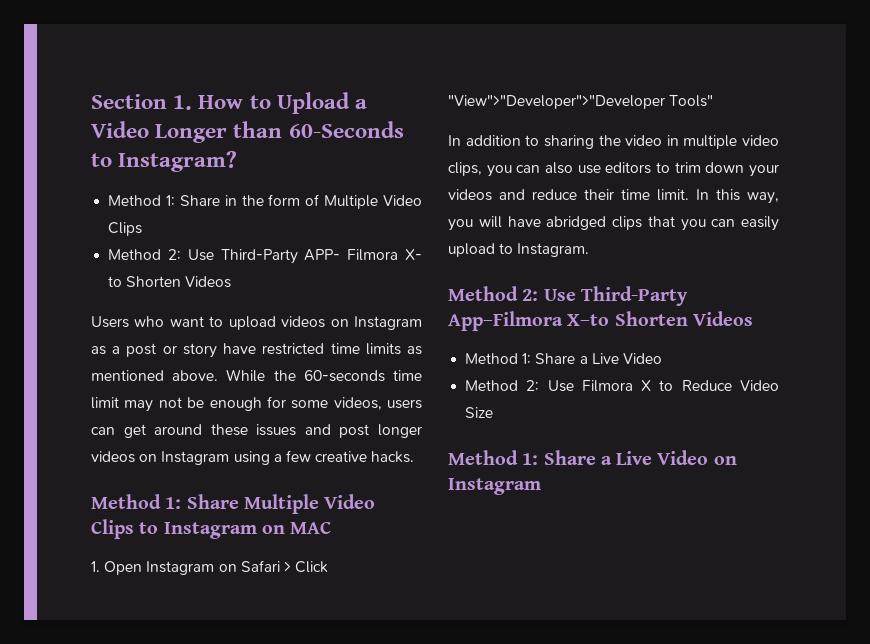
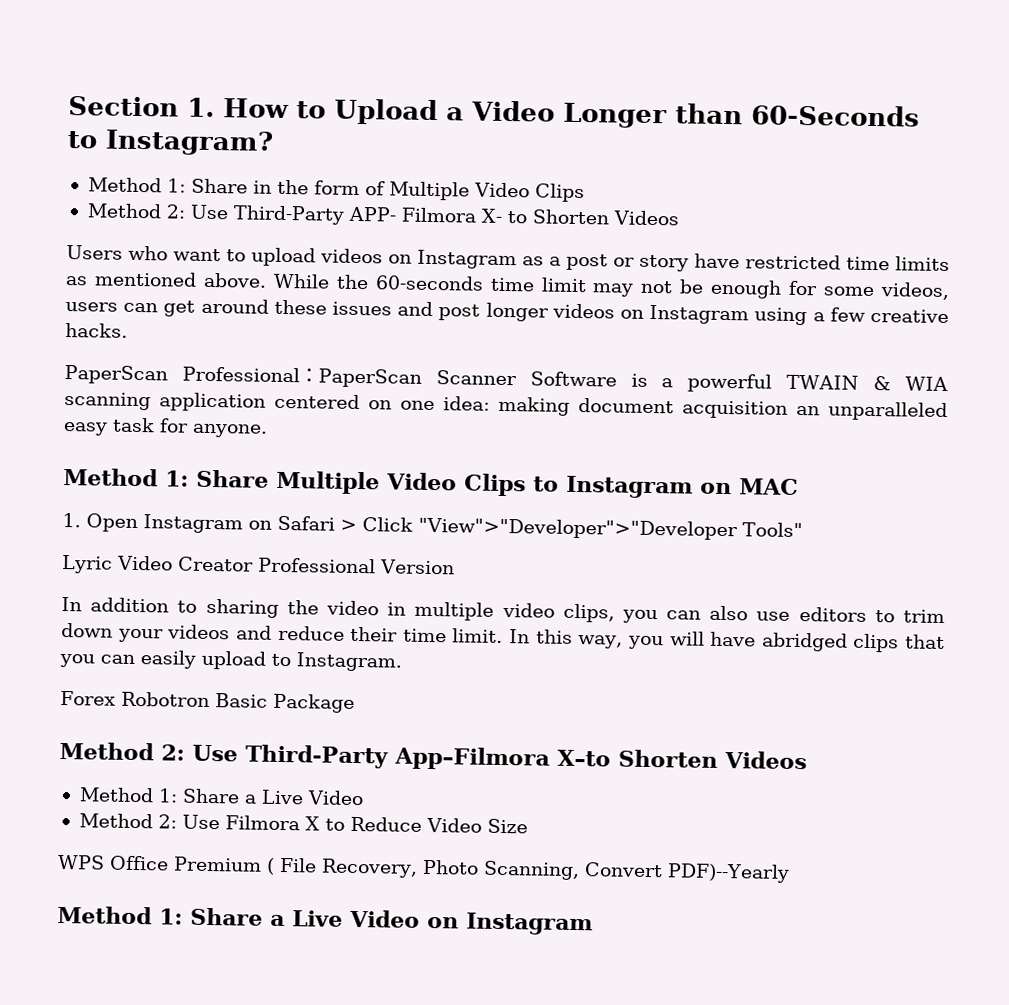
(415, 457) none -> [64,365,948,393] [64,391,948,422] [63,417,268,438] // PaperScan Professional：PaperScan Scanner Software is a powerful TWAIN & WIA scanning application centered on one idea: making document acquisition an unparalleled easy task for anyone.
(714, 101) none -> [61,554,455,575] // Lyric Video Creator Professional Version
(590, 250) none -> [60,690,355,713] // Forex Robotron Basic Package
(494, 412) none -> [57,854,790,883] // WPS Office Premium ( File Recovery, Photo Scanning, Convert PDF)--Yearly

